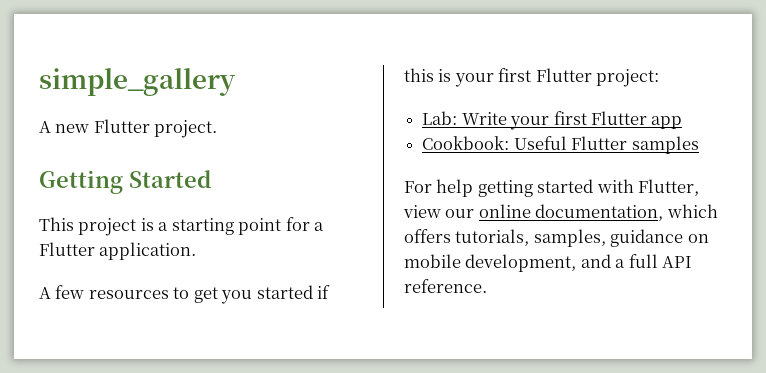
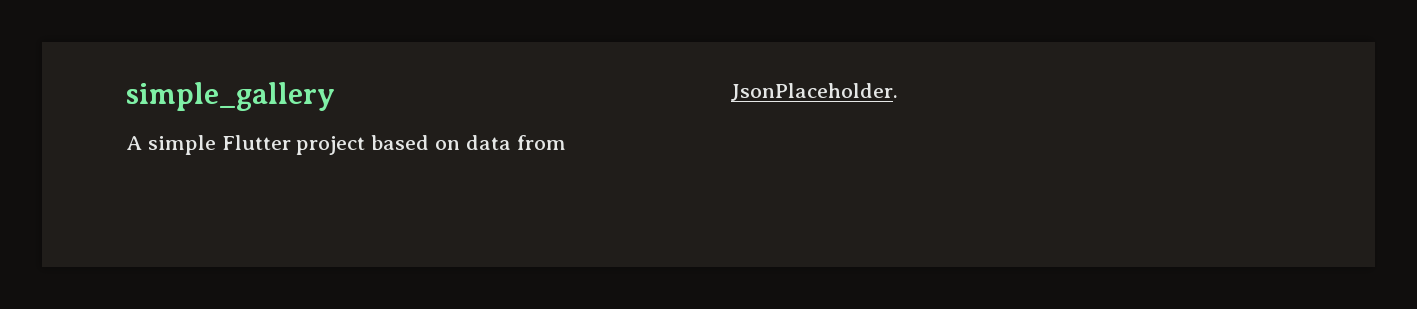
[55,119,218,138] [39,170,211,194] [39,217,325,236] [39,242,197,260] [39,285,331,304] [404,68,660,87] [422,111,683,130] [422,136,699,154] [404,179,700,197] [403,204,718,221] [404,229,709,247] [404,254,693,272] [404,279,487,293] new Flutter project. // Getting Started // This project is a starting point for a Flutter application. // A few resources to get you started if this is your first Flutter project: // Lab: Write your first Flutter app // Cookbook: Useful Flutter samples // For help getting started with Flutter, view our online documentation, which offers tutorials, samples, guidance on mobile development, and a full API reference. -> [147,135,566,155] [731,83,898,101] simple Flutter project based on data from JsonPlaceholder.

